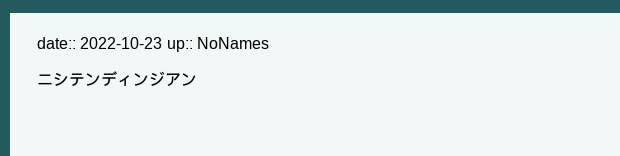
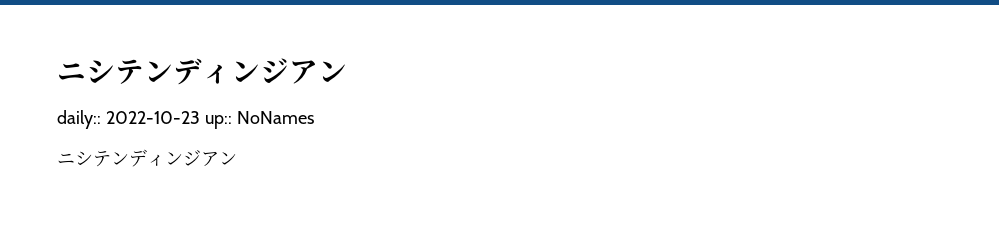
[37,37,76,49] date:: -> [57,58,347,85] [57,110,101,129] ニシテンディンジアン // daily::

